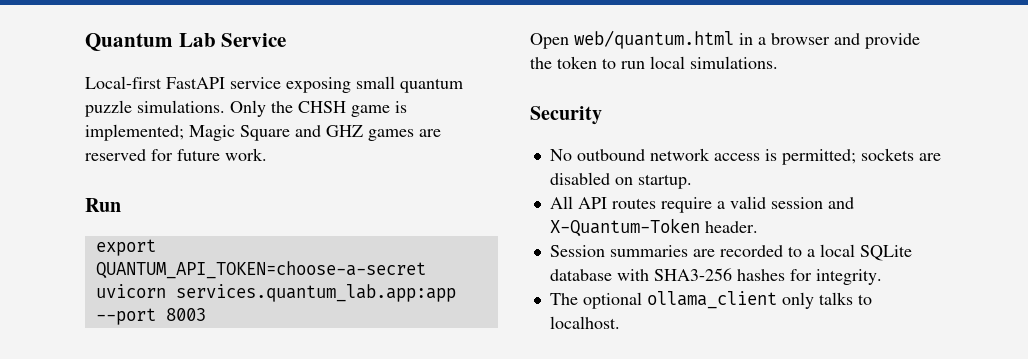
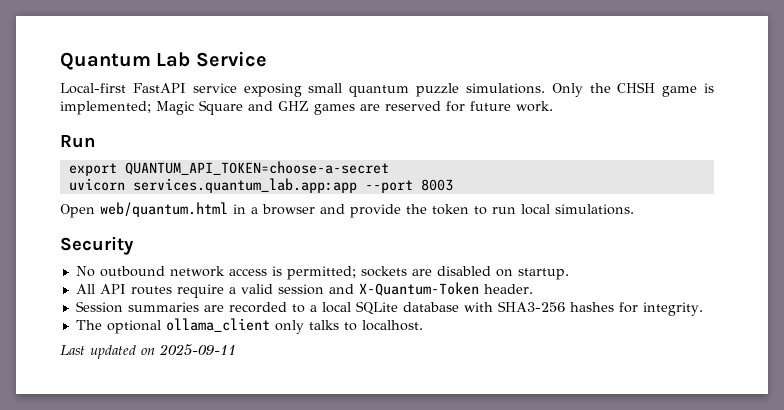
(620, 322) none -> [60,344,236,359] // Last updated on 2025-09-11

